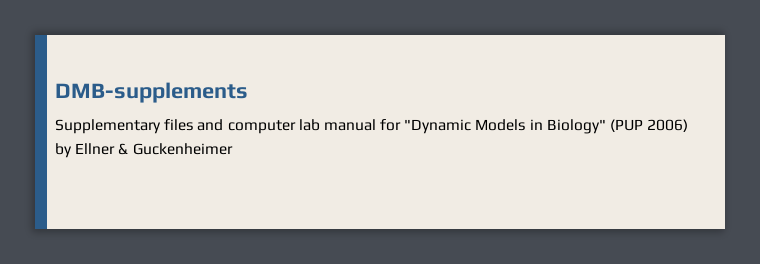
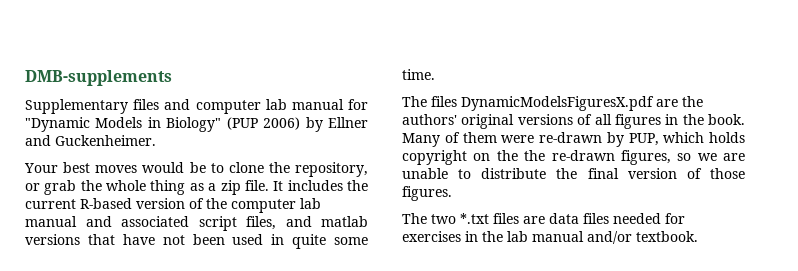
[118,143,233,155] & Guckenheimer -> [25,135,156,146] [24,162,368,177] [25,180,369,195] [25,198,321,213] [25,216,368,231] [25,234,368,249] [402,69,435,80] [402,96,703,111] [402,114,745,129] [402,132,745,147] [402,150,745,165] [402,168,745,179] [402,186,452,201] [402,213,685,224] [402,231,698,244] and Guckenheimer. // Your best moves would be to clone the repository, or grab the whole thing as a zip file. It includes the current R-based version of the computer lab manual and associated script files, and matlab versions that have not been used in quite some time. // The files DynamicModelsFiguresX.pdf are the authors' original versions of all figures in the book. Many of them were re-drawn by PUP, which holds copyright on the the re-drawn figures, so we are unable to distribute the final version of those figures. // The two *.txt files are data files needed for exercises in the lab manual and/or textbook.

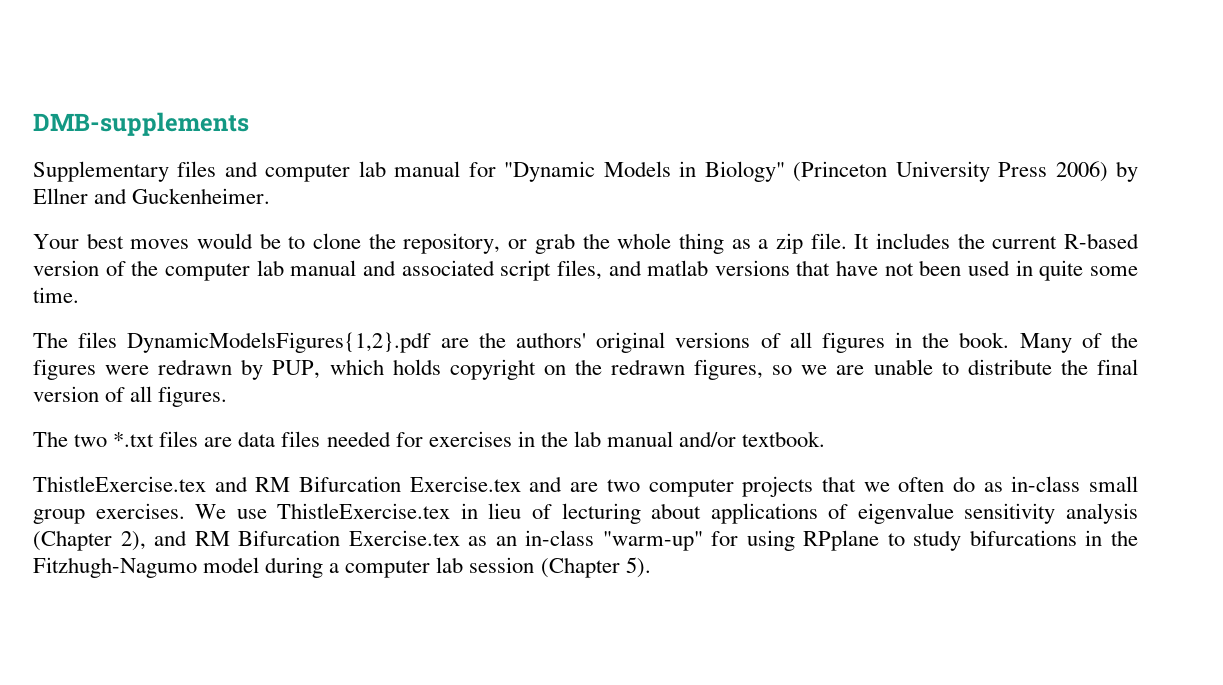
[226,117,258,130] (PUP -> [793,161,1048,182] (Princeton University Press
[461,96,654,111] DynamicModelsFiguresX.pdf -> [127,332,432,353] DynamicModelsFigures{1,2}.pdf
[462,132,602,143] them were re-drawn -> [1111,332,1138,348] [33,359,233,380] the figures were redrawn
[524,150,615,161] the re-drawn -> [611,359,686,375] redrawn
[710,168,745,179] those -> [130,386,153,402] all
(698, 236) none -> [33,476,1138,497] [33,503,1138,524] [33,530,1138,551] [33,557,651,578] // ThistleExercise.tex and RM Bifurcation Exercise.tex and are two computer projects that we often do as in-class small group exercises. We use ThistleExercise.tex in lieu of lecturing about applications of eigenvalue sensitivity analysis (Chapter 2), and RM Bifurcation Exercise.tex as an in-class "warm-up" for using RPplane to study bifurcations in the Fitzhugh-Nagumo model during a computer lab session (Chapter 5).

